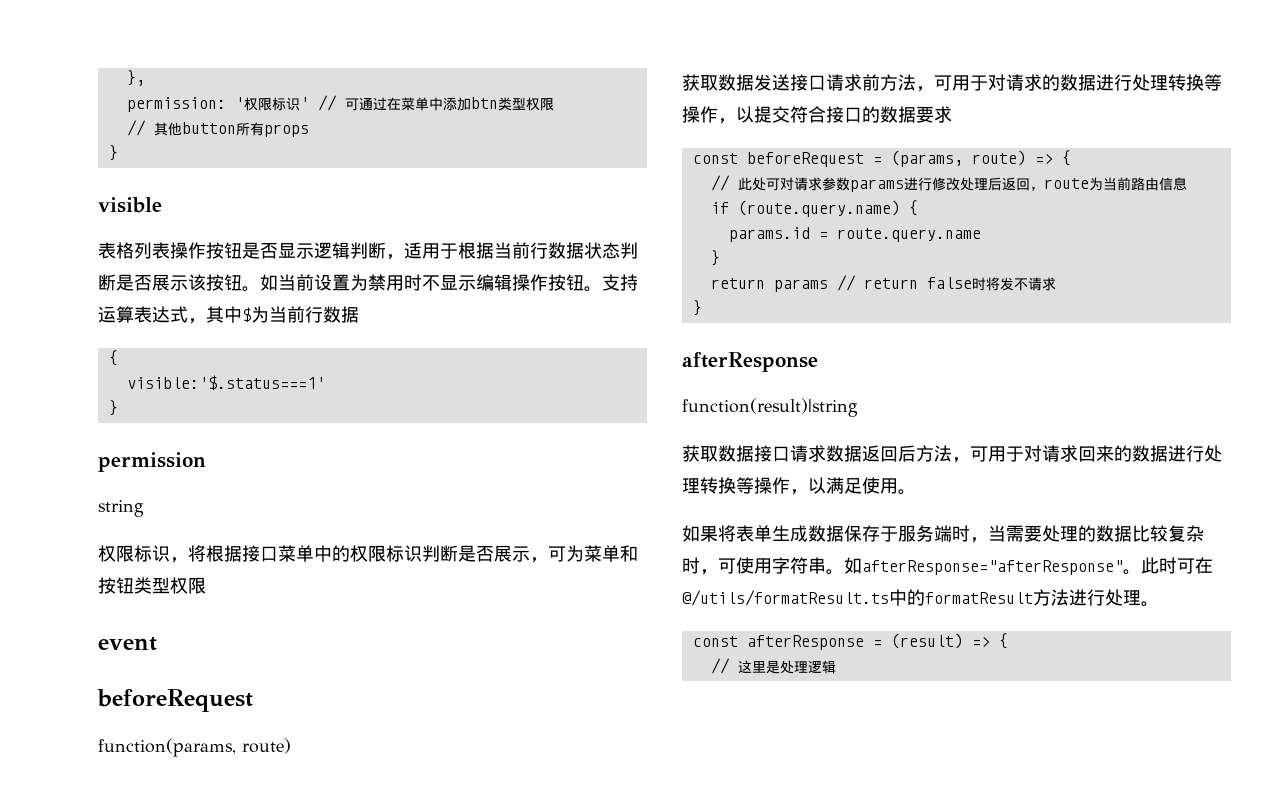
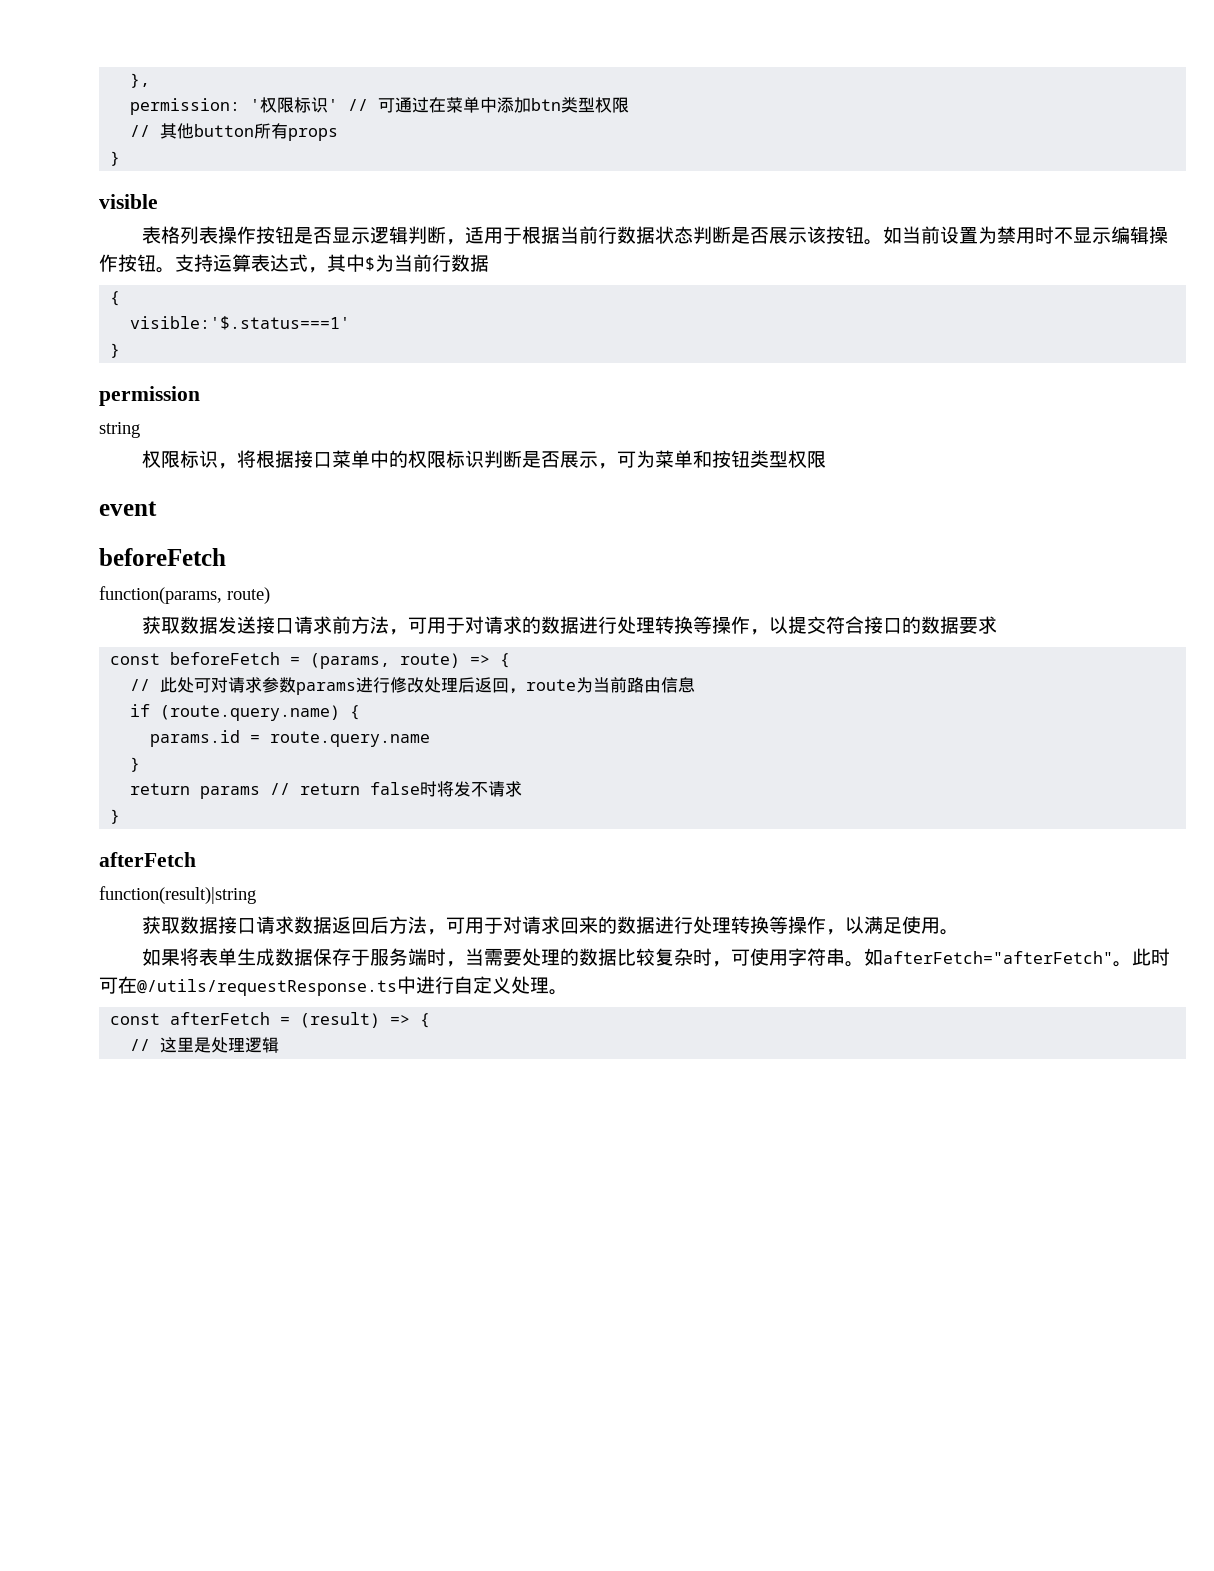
[97,689,253,712] beforeRequest -> [99,548,226,566] beforeFetch
[746,152,864,167] beforeRequest -> [170,652,281,665] beforeFetch
[682,352,818,372] afterResponse -> [99,852,196,867] afterFetch
[862,560,1123,575] afterResponse="afterResponse" -> [882,951,1113,964] afterFetch="afterFetch"
[682,589,1105,606] @/utils/formatResult.ts中的formatResult方法进行 -> [137,976,511,996] @/utils/requestResponse.ts中进行自定义
[746,635,864,650] afterResponse -> [170,1012,271,1025] afterFetch

